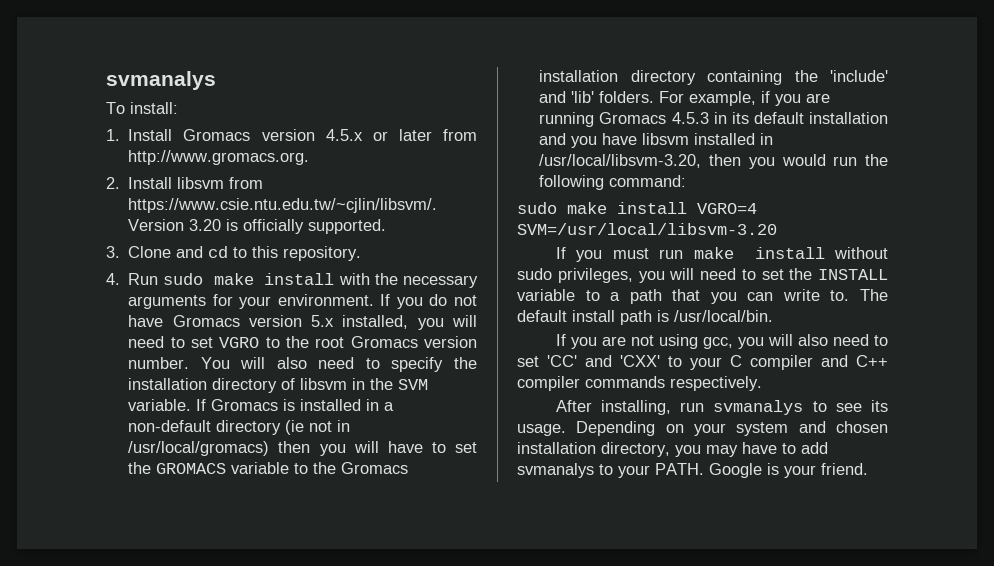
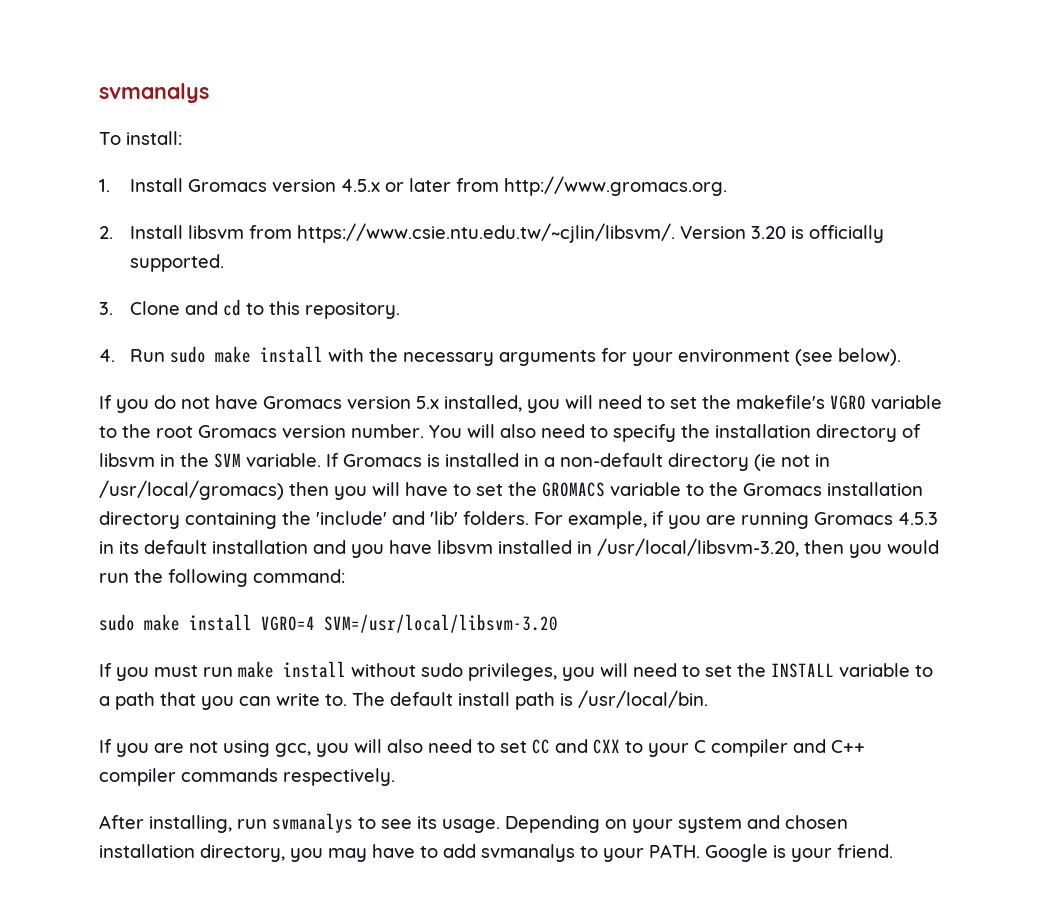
[277,294,374,306] environment. -> [678,348,902,366] environment (see below). //
[219,337,260,348] VGRO -> [702,395,942,410] the makefile's VGRO variable
[547,355,660,367] 'CC' and 'CXX' -> [532,739,620,754] CC and CXX

